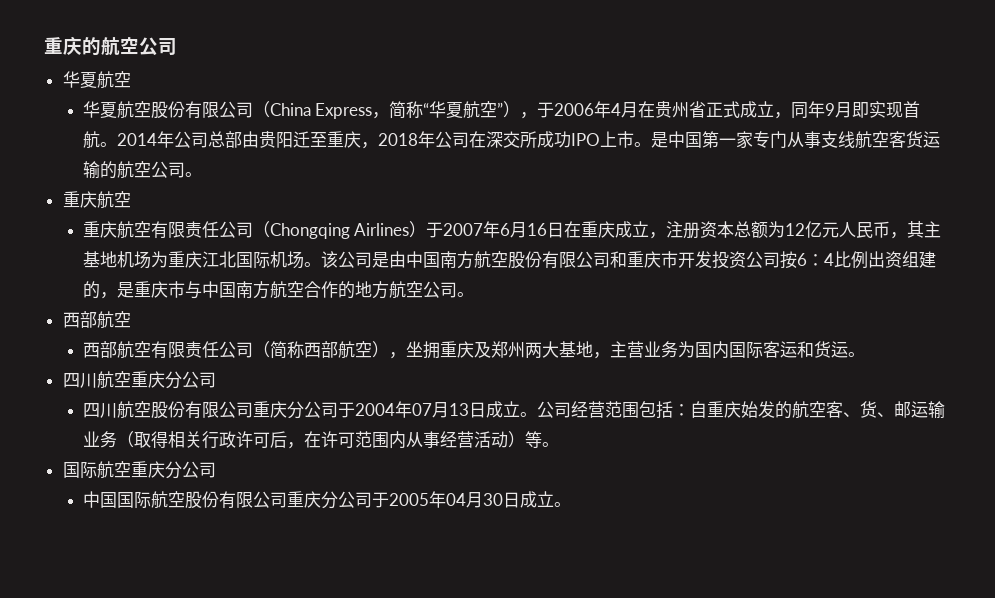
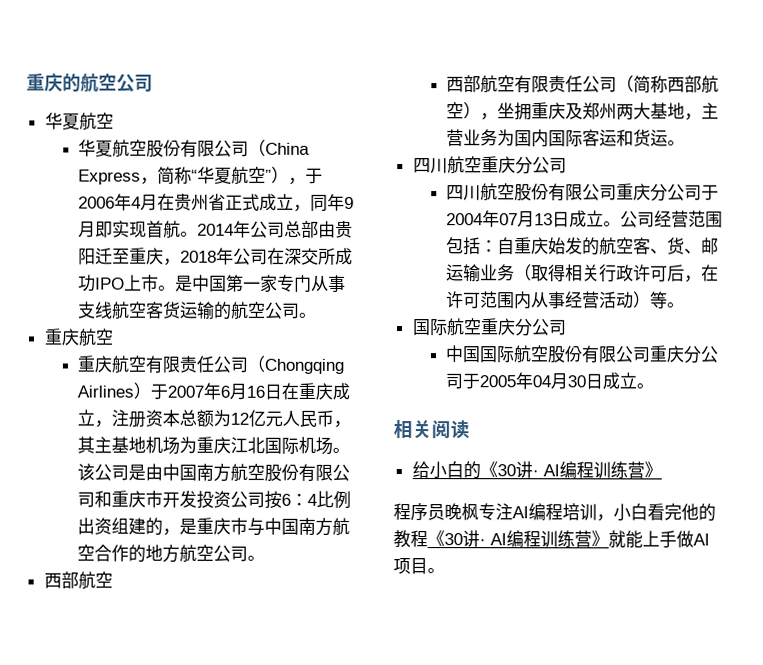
(571, 504) none -> [393,420,470,440] [411,461,662,480] [393,503,716,522] [393,530,710,549] [393,558,445,575] // 相关阅读 // 给小白的《30讲· AI编程训练营》 // 程序员晚枫专注AI编程培训，小白看完他的教程《30讲· AI编程训练营》就能上手做AI项目。

